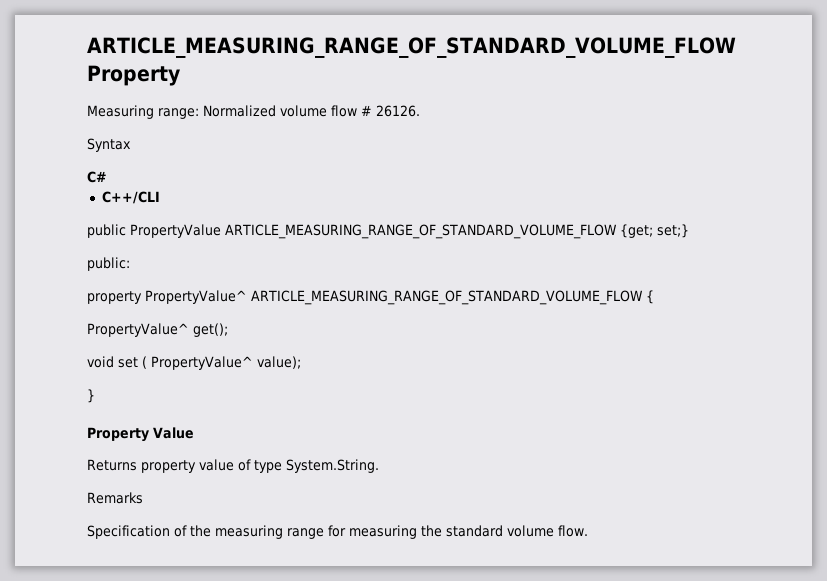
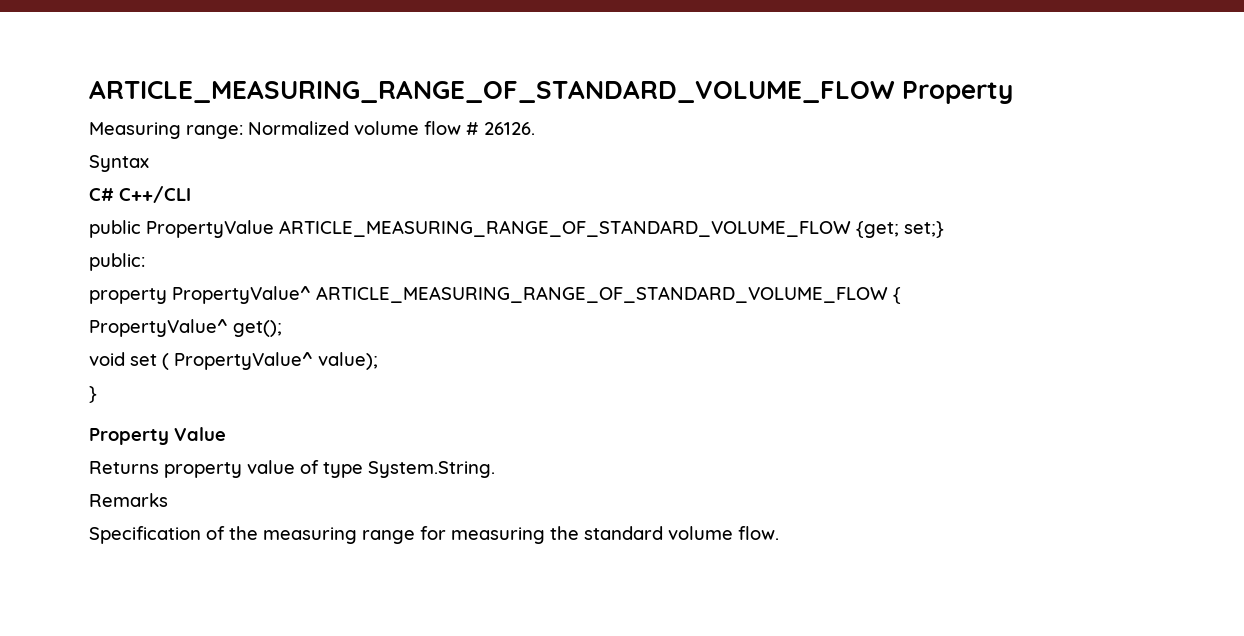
(107, 177) // -> (114, 194) none

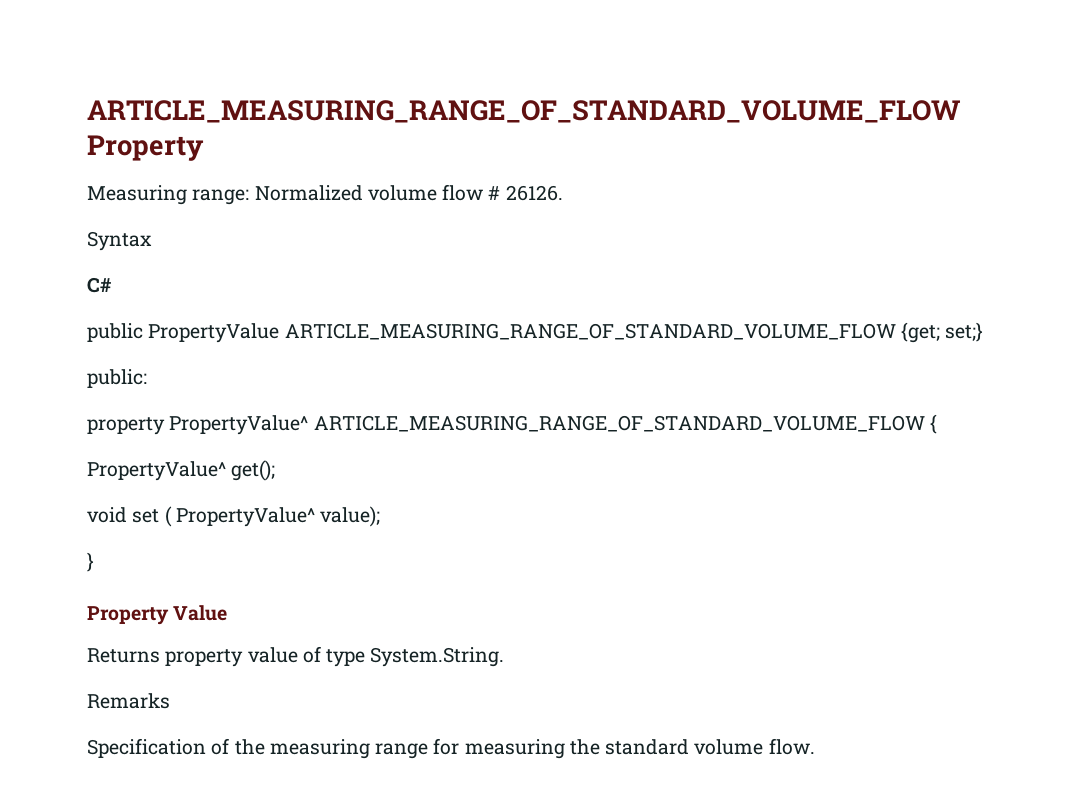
[119,186,191,203] C++/CLI -> (111, 285) none

